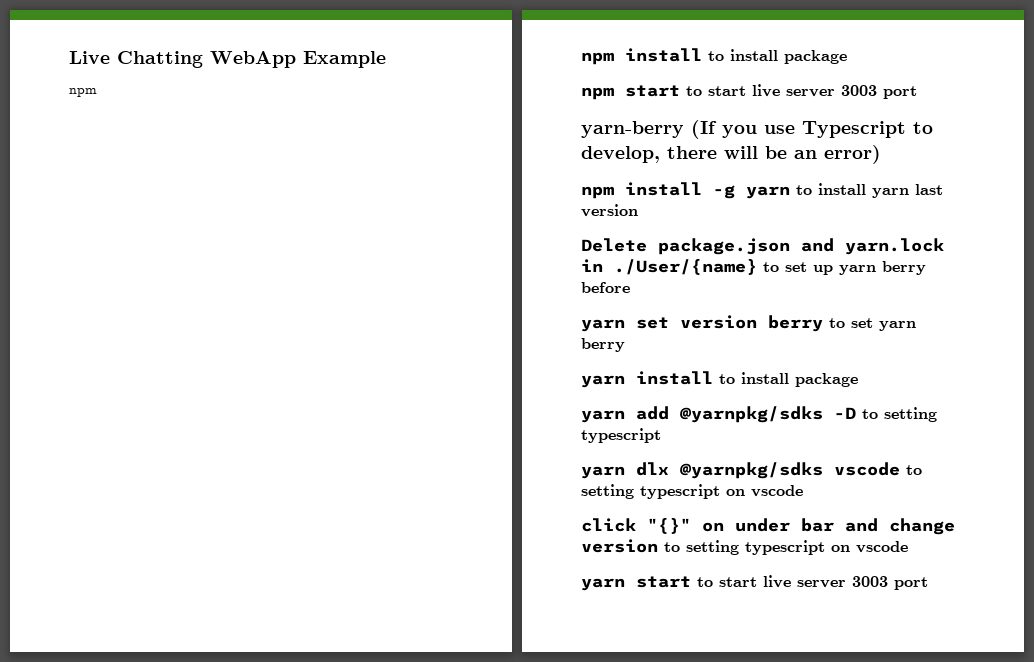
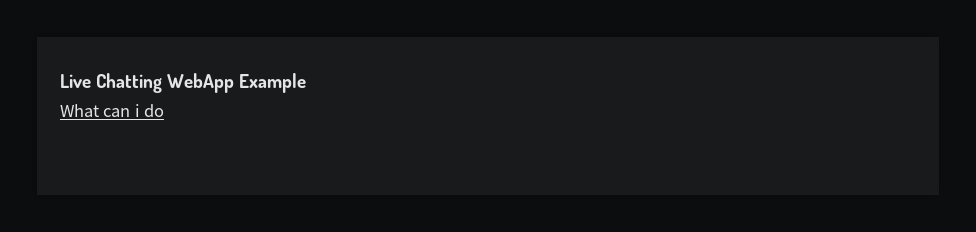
[69,88,97,97] [581,48,847,65] [581,84,917,100] [581,120,933,139] [581,145,881,164] [581,182,943,199] [581,204,638,217] [581,238,944,255] [581,258,926,275] [581,282,630,293] [581,315,916,332] [581,338,625,352] [581,371,858,388] [581,406,937,423] [581,428,661,443] [581,462,922,479] [581,484,803,499] [581,517,955,535] [581,539,908,555] [581,575,928,591] npm // npm install to install package // npm start to start live server 3003 port // yarn-berry (If you use Typescript to develop, there will be an error) // npm install -g yarn to install yarn last version // Delete package.json and yarn.lock in ./User/{name} to set up yarn berry before // yarn set version berry to set yarn berry // yarn install to install package // yarn add @yarnpkg/sdks -D to setting typescript // yarn dlx @yarnpkg/sdks vscode to setting typescript on vscode // click "{}" on under bar and change version to setting typescript on vscode // yarn start to start live server 3003 port -> [60,104,165,117] What can i do

